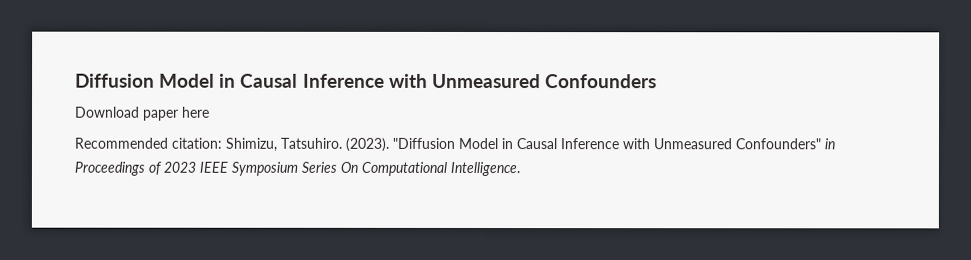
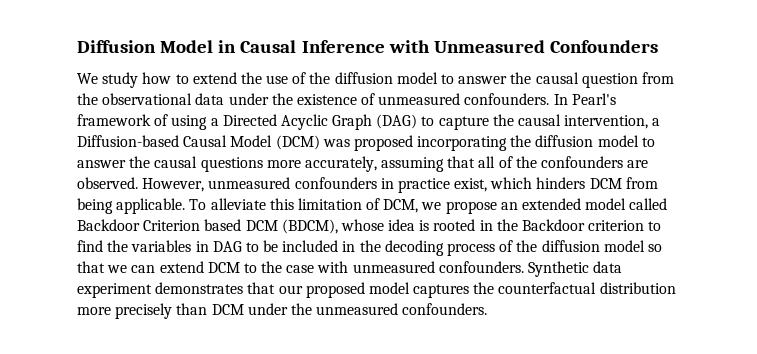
[75,106,210,121] [74,137,835,152] [74,161,520,177] Download paper here // Recommended citation: Shimizu, Tatsuhiro. (2023). "Diffusion Model in Causal Inference with Unmeasured Confounders" in Proceedings of 2023 IEEE Symposium Series On Computational Intelligence. -> [77,72,674,88] [77,93,616,105] [77,114,661,130] [77,135,655,151] [77,156,649,172] [77,177,658,193] [77,198,668,214] [77,219,662,234] [77,240,662,256] [77,261,623,277] [77,282,676,298] [77,303,488,319] We study how to extend the use of the diffusion model to answer the causal question from the observational data under the existence of unmeasured confounders. In Pearl's framework of using a Directed Acyclic Graph (DAG) to capture the causal intervention, a Diffusion-based Causal Model (DCM) was proposed incorporating the diffusion model to answer the causal questions more accurately, assuming that all of the confounders are observed. However, unmeasured confounders in practice exist, which hinders DCM from being applicable. To alleviate this limitation of DCM, we propose an extended model called Backdoor Criterion based DCM (BDCM), whose idea is rooted in the Backdoor criterion to find the variables in DAG to be included in the decoding process of the diffusion model so that we can extend DCM to the case with unmeasured confounders. Synthetic data experiment demonstrates that our proposed model captures the counterfactual distribution more precisely than DCM under the unmeasured confounders.

